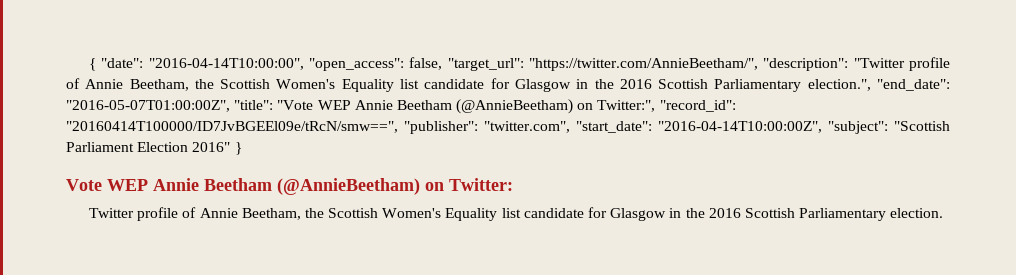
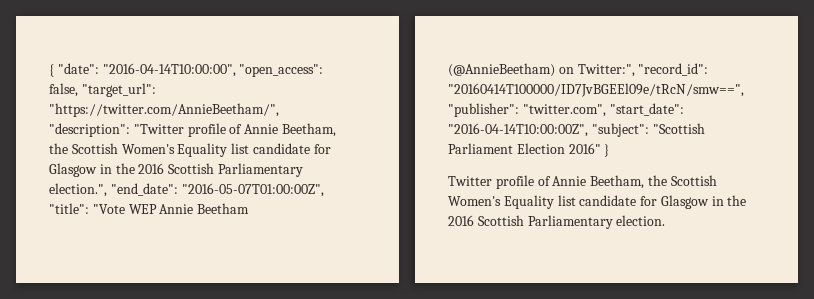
[66,178,513,195] // Vote WEP Annie Beetham (@AnnieBeetham) on Twitter: -> (610, 150) none

